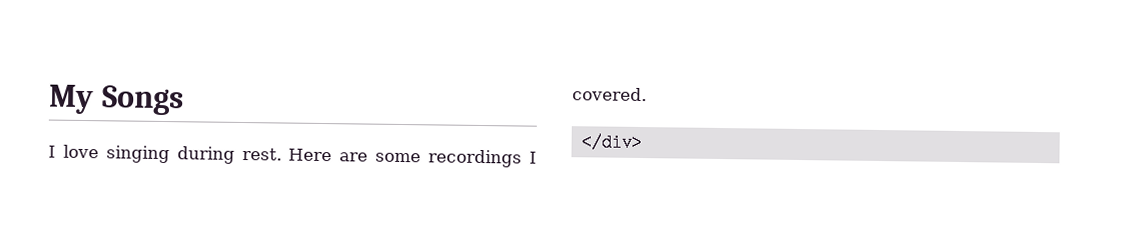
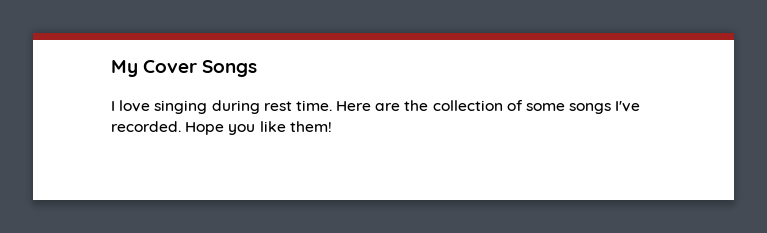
(94, 99) none -> [143,60,198,73] Cover
[241,147,538,168] [572,87,647,102] [580,133,642,153] rest. Here are some recordings I covered. // </div> -> [263,100,641,114] [111,121,332,135] rest time. Here are the collection of some songs I've recorded. Hope you like them!

